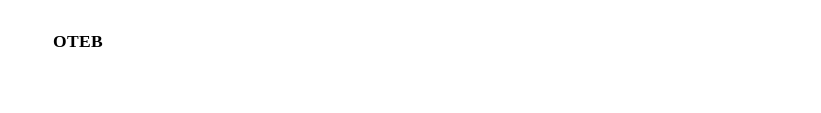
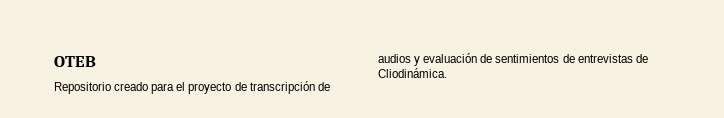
(103, 41) none -> [54,81,330,94] [378,53,648,66] [378,68,447,78] // Repositorio creado para el proyecto de transcripción de audios y evaluación de sentimientos de entrevistas de Cliodinámica.

